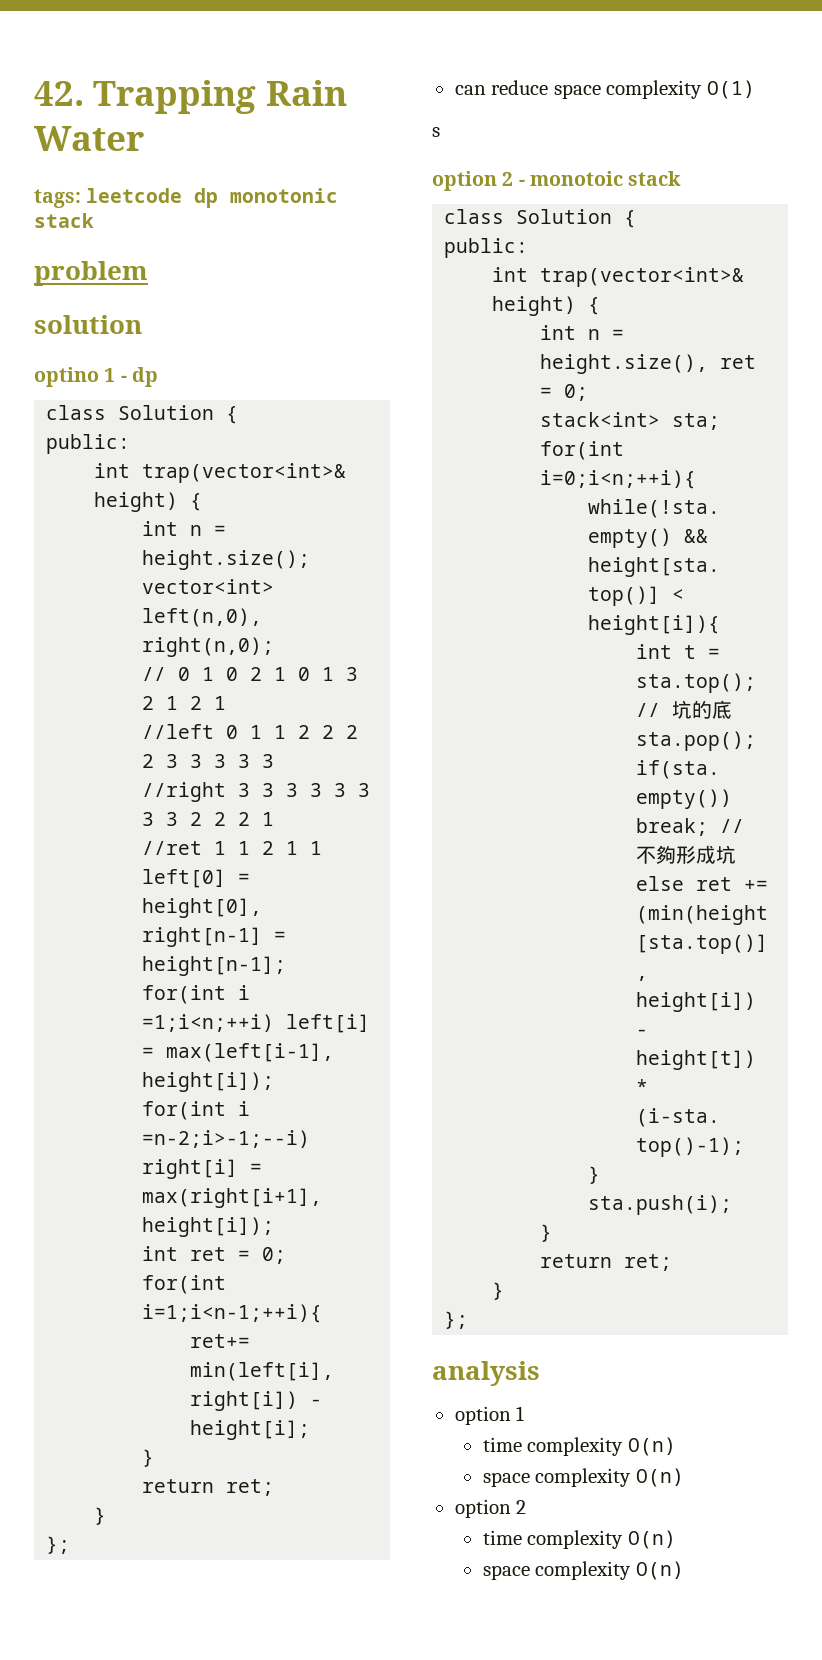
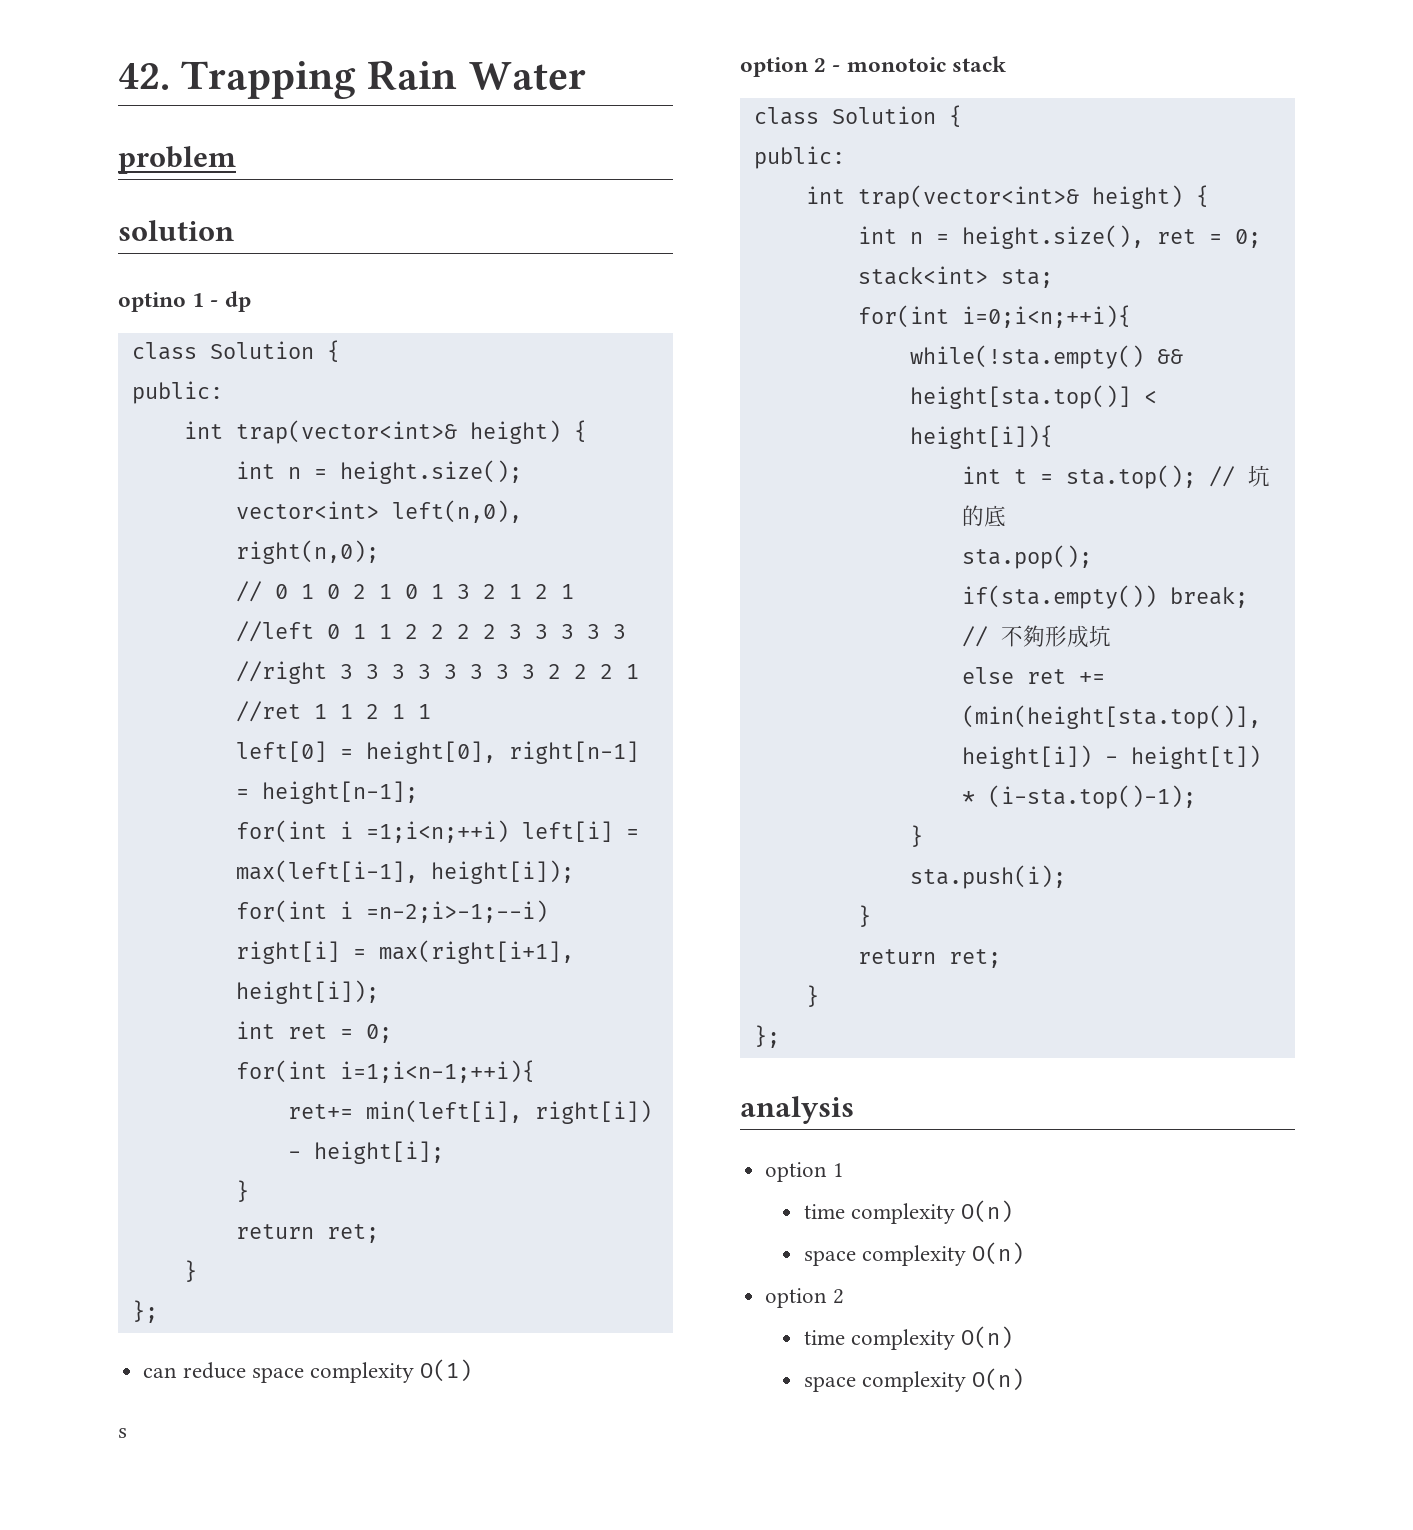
[34,188,339,208] [34,213,94,228] // tags: leetcode dp monotonic stack -> (586, 76) none

